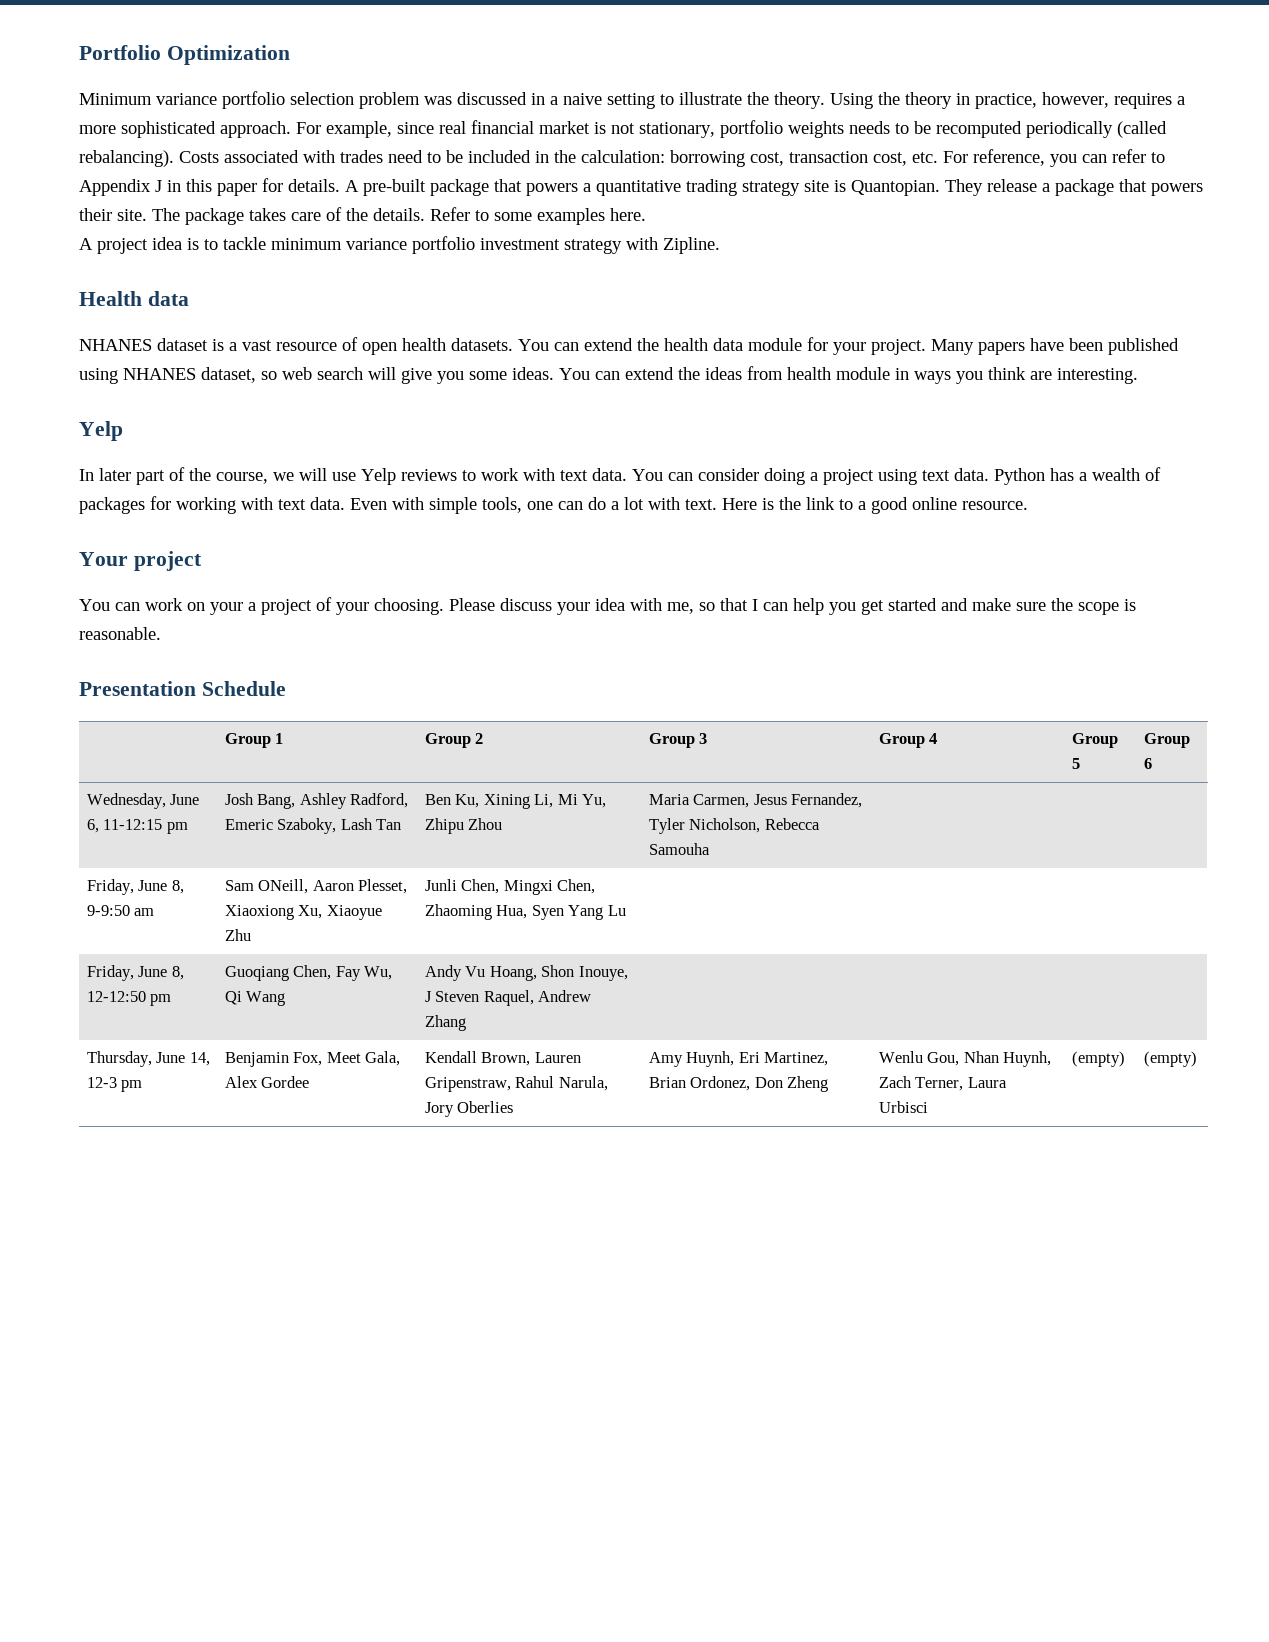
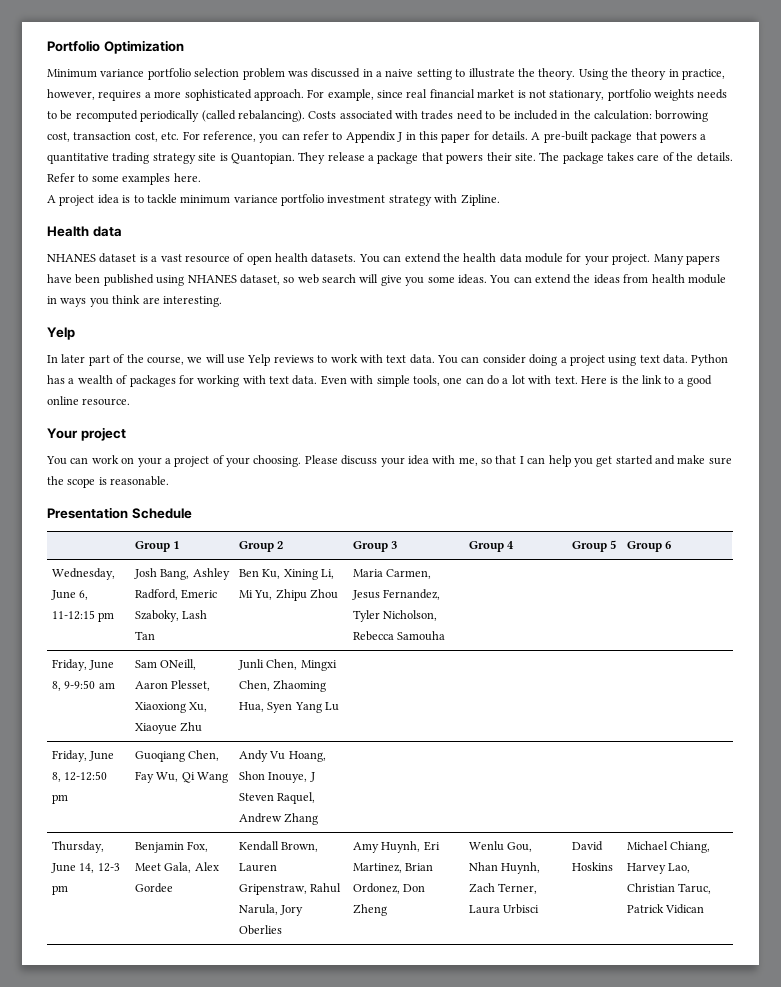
[1071,1051,1125,1067] [1143,1051,1197,1067] (empty) | (empty) -> [572,841,604,851] [572,862,614,871] [627,841,711,853] [627,863,691,874] [627,883,712,894] [627,904,705,914] David Hoskins | Michael Chiang, Harvey Lao, Christian Taruc, Patrick Vidican

